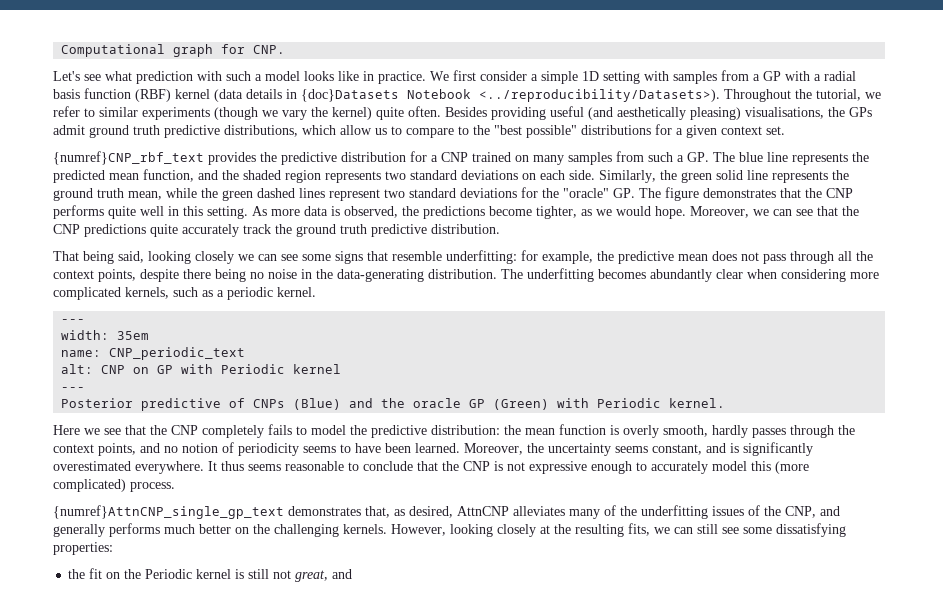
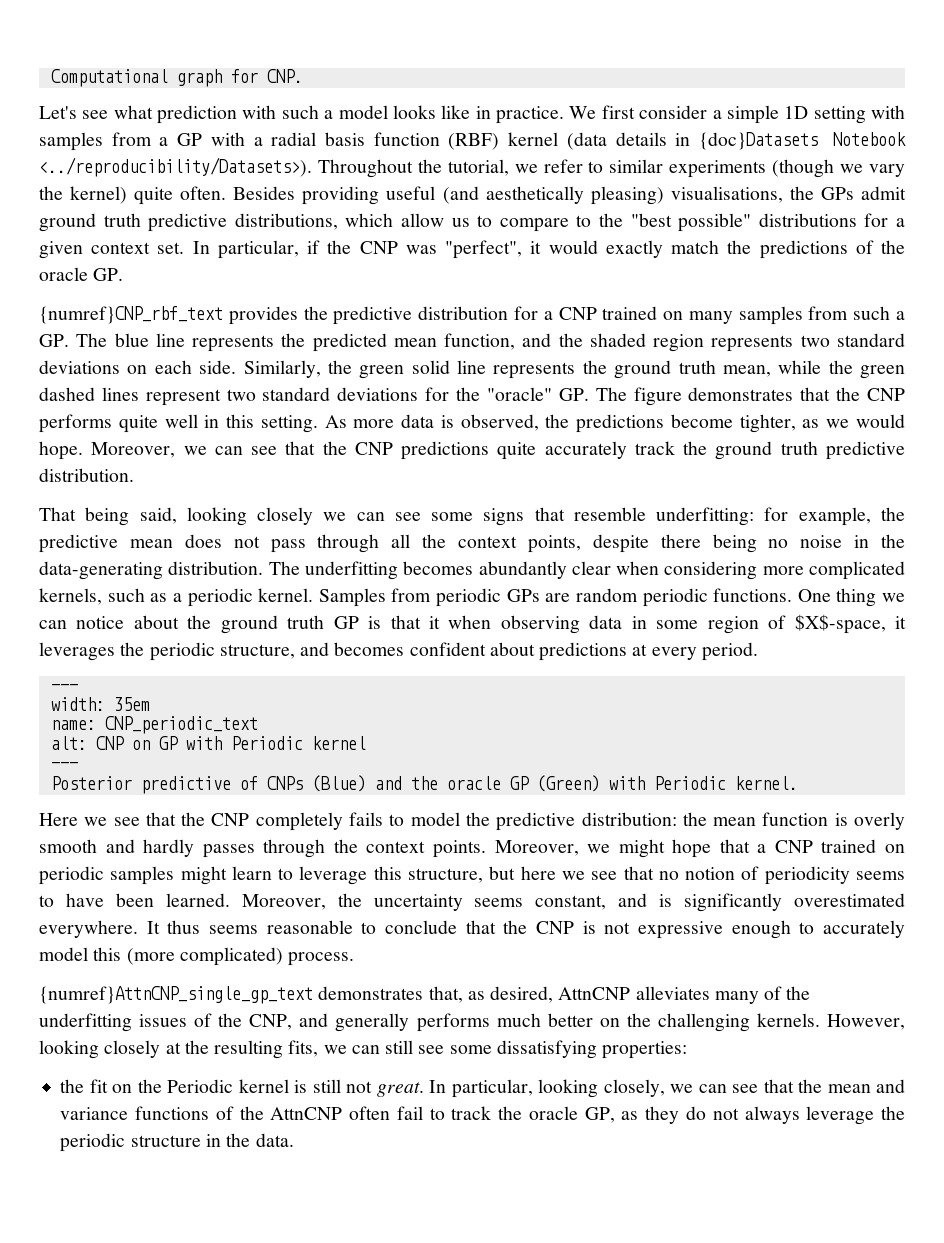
(785, 130) none -> [192,240,906,259] [39,267,124,281] In particular, if the CNP was "perfect", it would exactly match the predictions of the oracle GP.
(316, 292) none -> [318,588,905,607] [39,614,907,634] [39,642,758,661] Samples from periodic GPs are random periodic functions. One thing we can notice about the ground truth GP is that it when observing data in some region of $X$-space, it leverages the periodic structure, and becomes confident about predictions at every period.
[663,425,708,437] smooth, -> [39,839,135,853] smooth and
[98,443,160,456] points, and -> [432,839,905,858] [39,866,654,885] points. Moreover, we might hope that a CNP trained on periodic samples might learn to leverage this structure, but here we see that
[295,569,353,582] great, and -> [376,1079,905,1098] [60,1106,905,1125] [60,1133,294,1152] great. In particular, looking closely, we can see that the mean and variance functions of the AttnCNP often fail to track the oracle GP, as they do not always leverage the periodic structure in the data.

